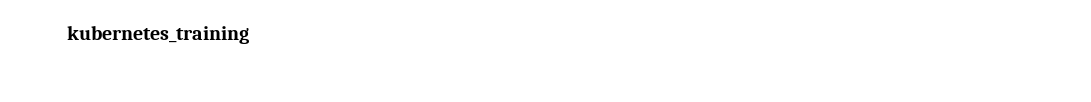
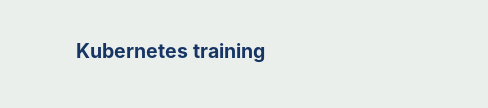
[67,25,249,44] kubernetes_training -> [76,43,266,63] Kubernetes training

